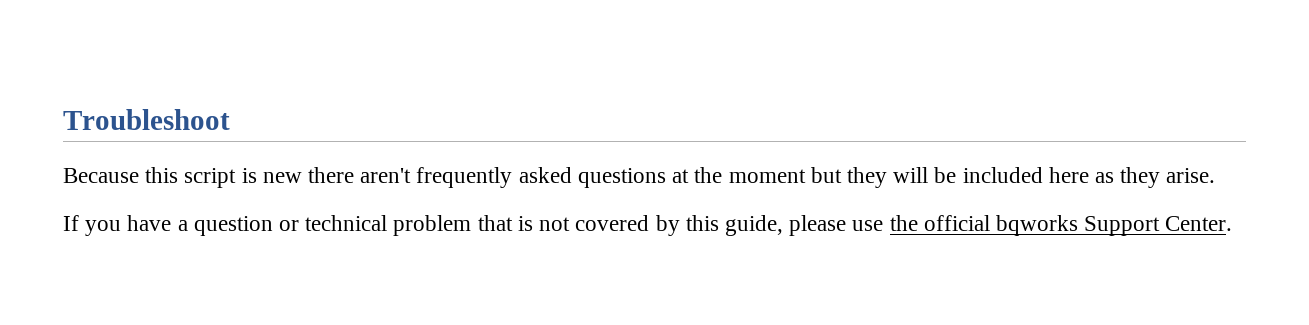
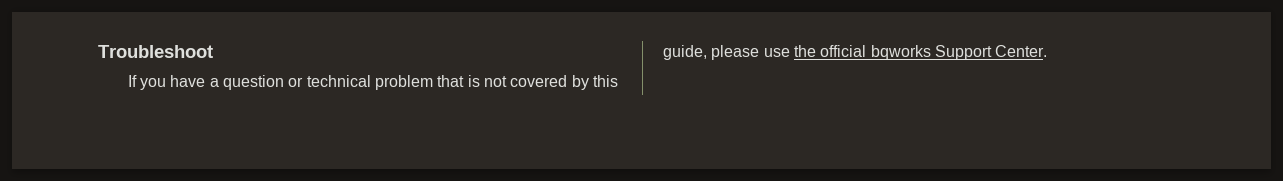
[63,167,1216,188] // Because this script is new there aren't frequently asked questions at the moment but they will be included here as they arise. -> (213, 51) none

